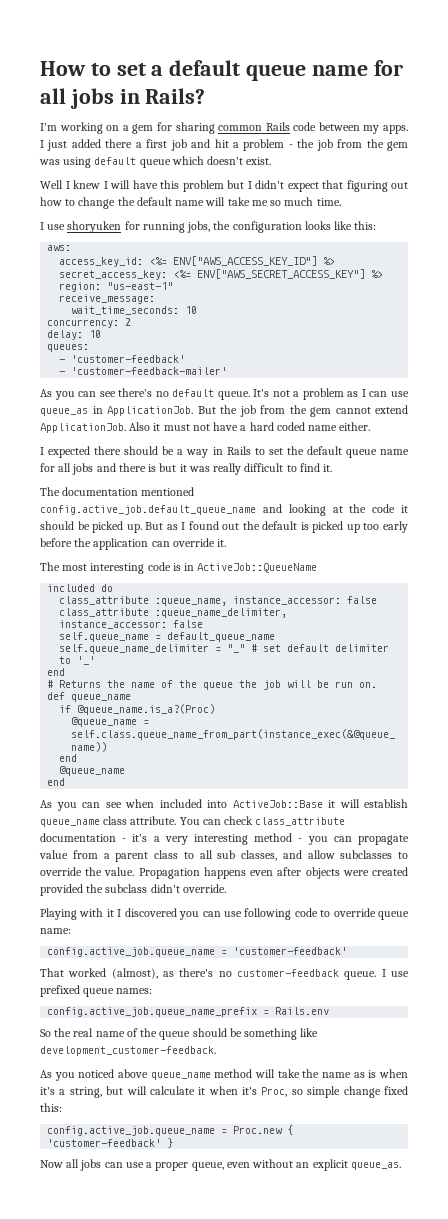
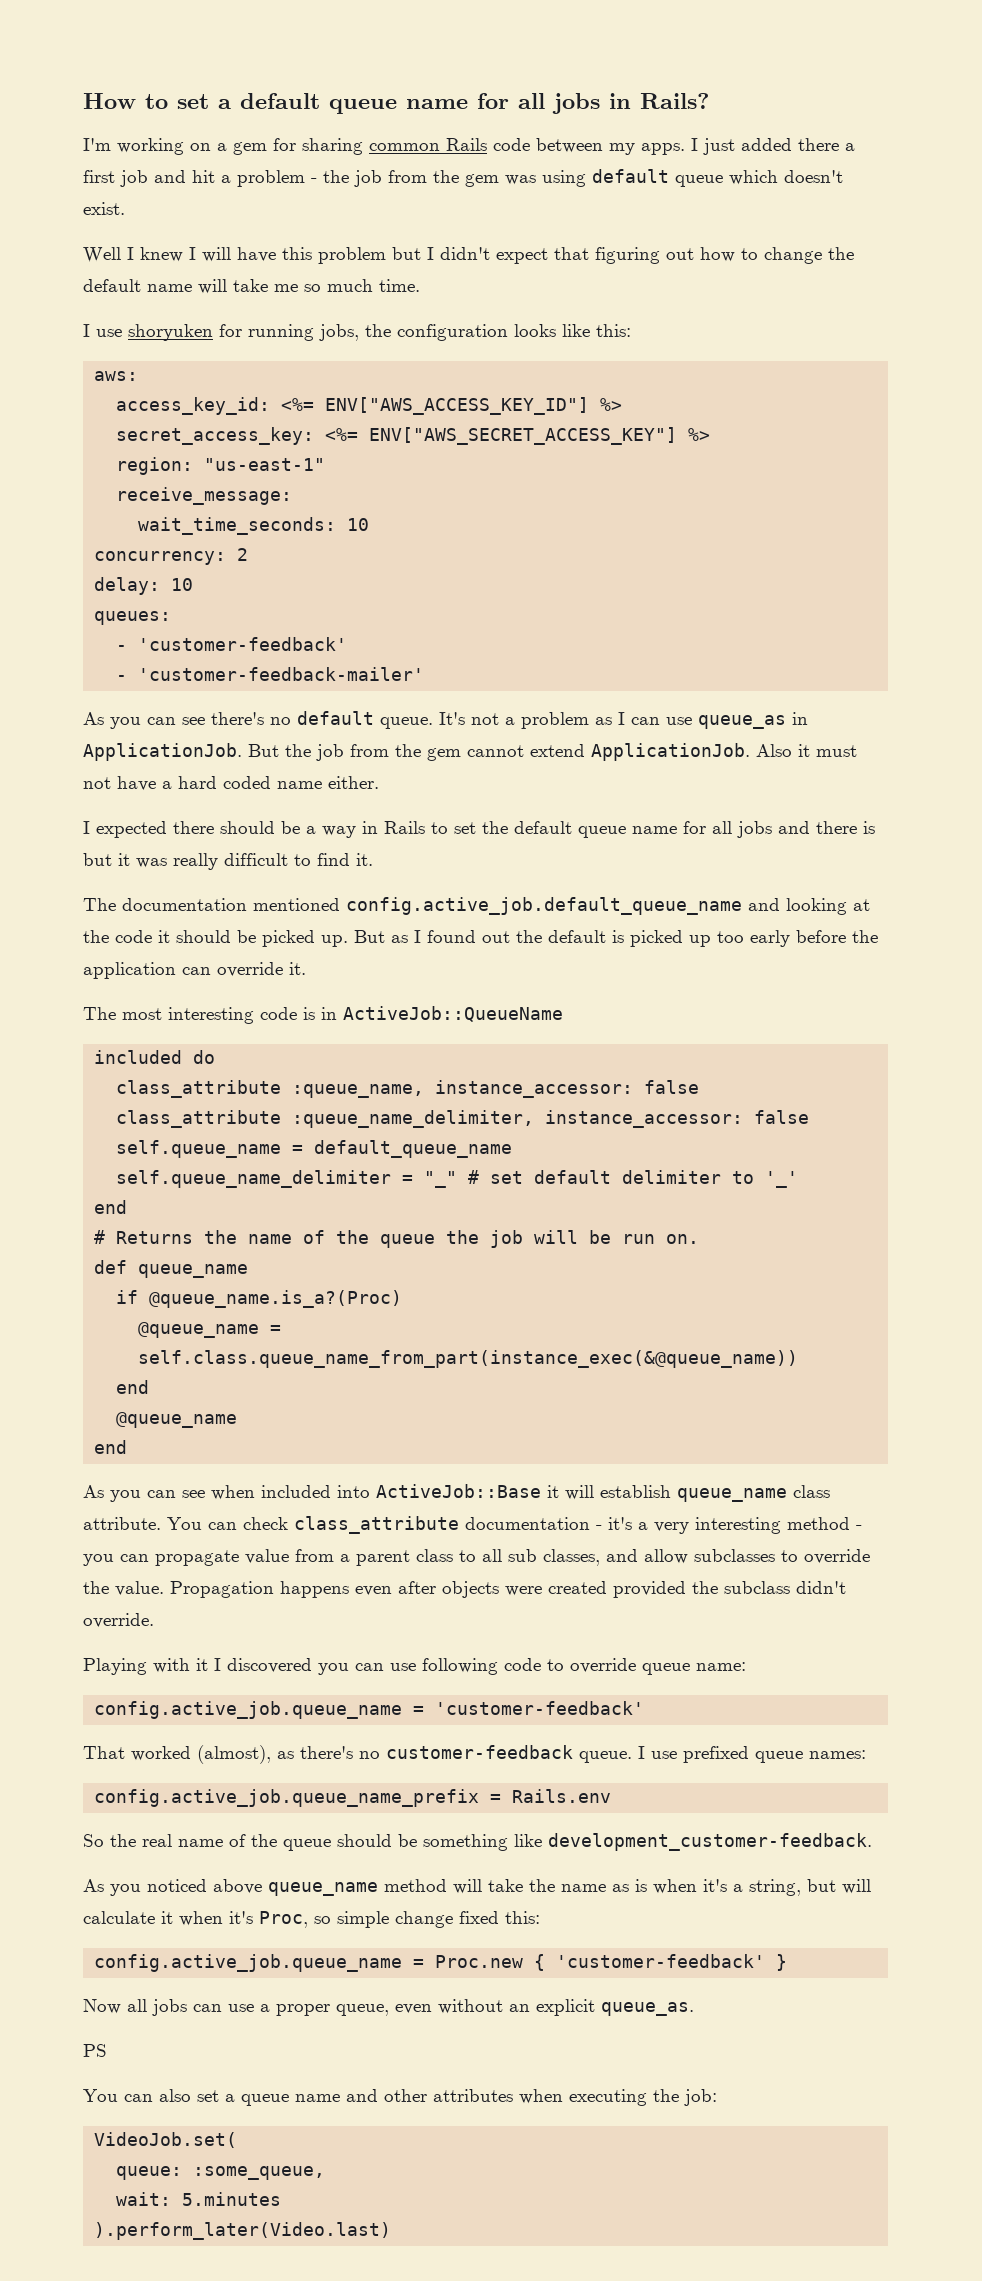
(401, 1166) none -> [83,2044,107,2057] [83,2089,717,2106] [94,2132,238,2148] [116,2166,326,2180] [116,2192,282,2206] [94,2222,392,2240] // PS // You can also set a queue name and other attributes when executing the job: // VideoJob.set( // queue: :some_queue, // wait: 5.minutes // ).perform_later(Video.last)

